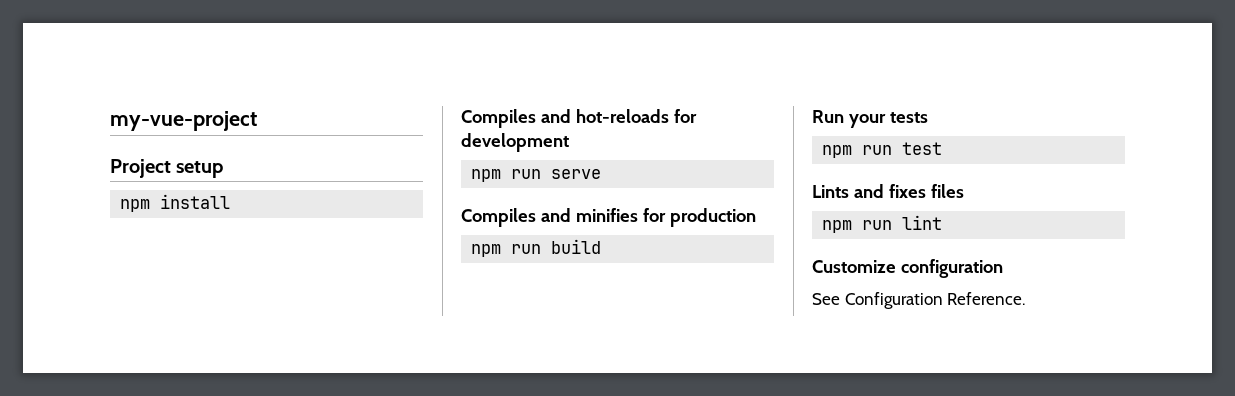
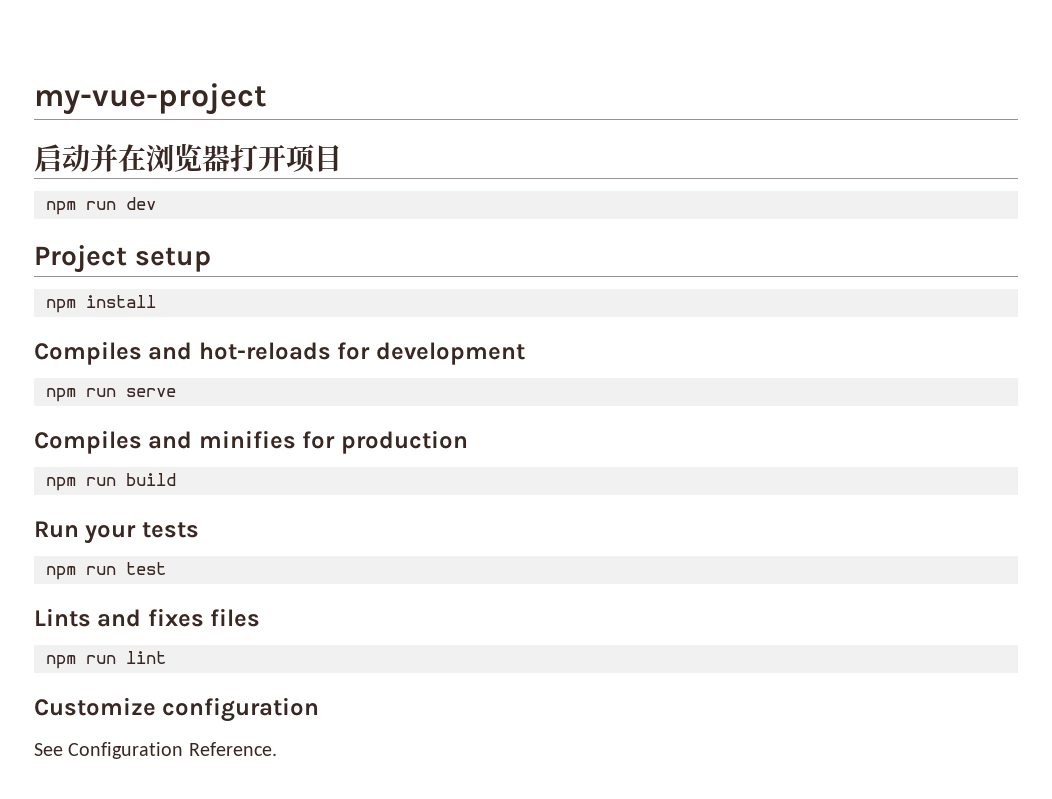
(257, 121) none -> [34,143,342,173] [46,197,156,215] // 启动并在浏览器打开项目 // npm run dev

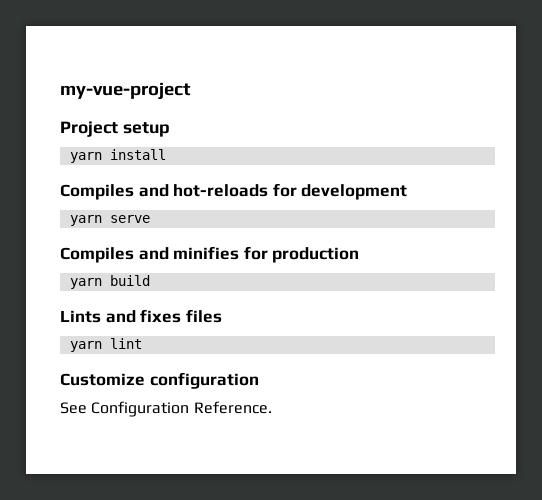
[34,143,342,173] [46,197,156,215] // 启动并在浏览器打开项目 // npm run dev -> (191, 91) none
[46,299,76,313] npm -> [69,152,102,163] yarn
[46,388,116,402] npm run -> [69,215,102,226] yarn
[46,477,116,491] npm run -> [69,278,102,289] yarn
[34,521,199,544] [46,562,166,580] // Run your tests // npm run test -> (150, 280) none
[46,655,116,669] npm run -> [69,341,102,352] yarn

